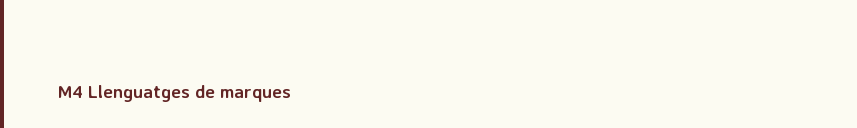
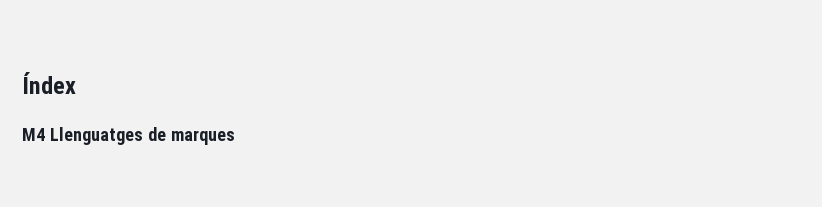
(57, 92) none -> [22,72,76,94] Índex //

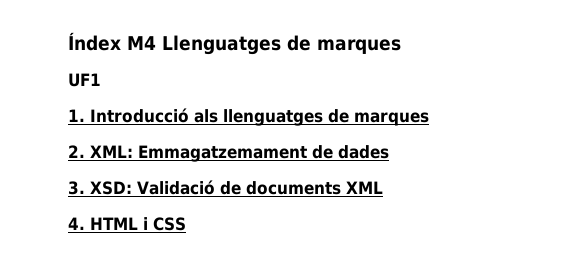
(76, 83) // -> (121, 41) none
(235, 137) none -> [68,73,101,87] [68,108,429,126] [68,145,389,162] [68,180,383,195] [68,217,186,231] // UF1 // 1. Introducció als llenguatges de marques // 2. XML: Emmagatzemament de dades // 3. XSD: Validació de documents XML // 4. HTML i CSS

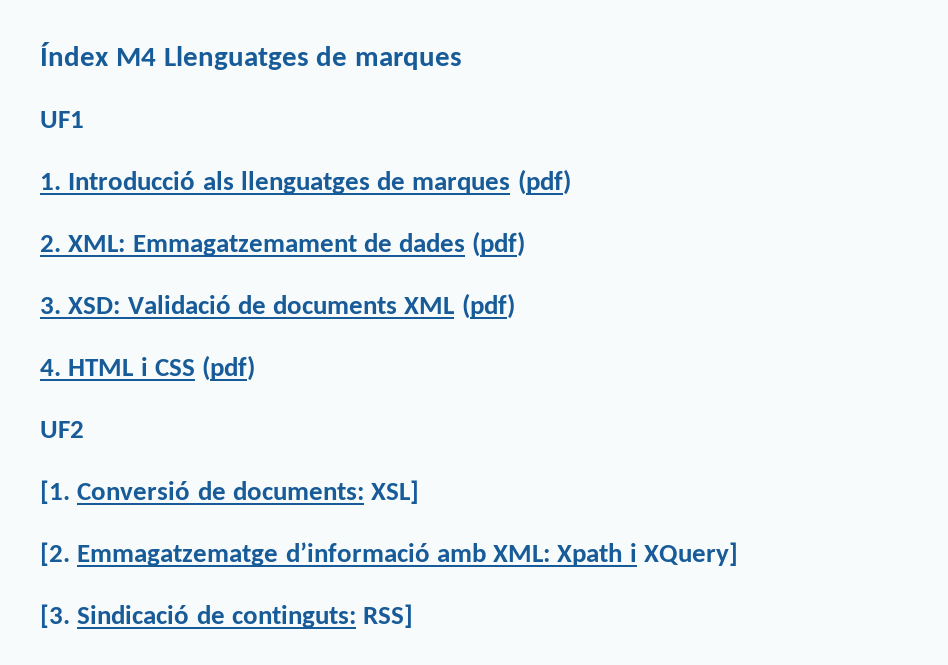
(429, 119) none -> [517,169,571,195] (pdf)
(389, 152) none -> [472,231,526,257] (pdf)
(383, 187) none -> [461,293,515,319] (pdf)
(186, 224) none -> [202,355,256,381] [40,421,84,438] [40,480,420,504] [40,542,739,566] [40,604,414,628] (pdf) // UF2 // [1. Conversió de documents: XSL] // [2. Emmagatzematge d’informació amb XML: Xpath i XQuery] // [3. Sindicació de continguts: RSS]

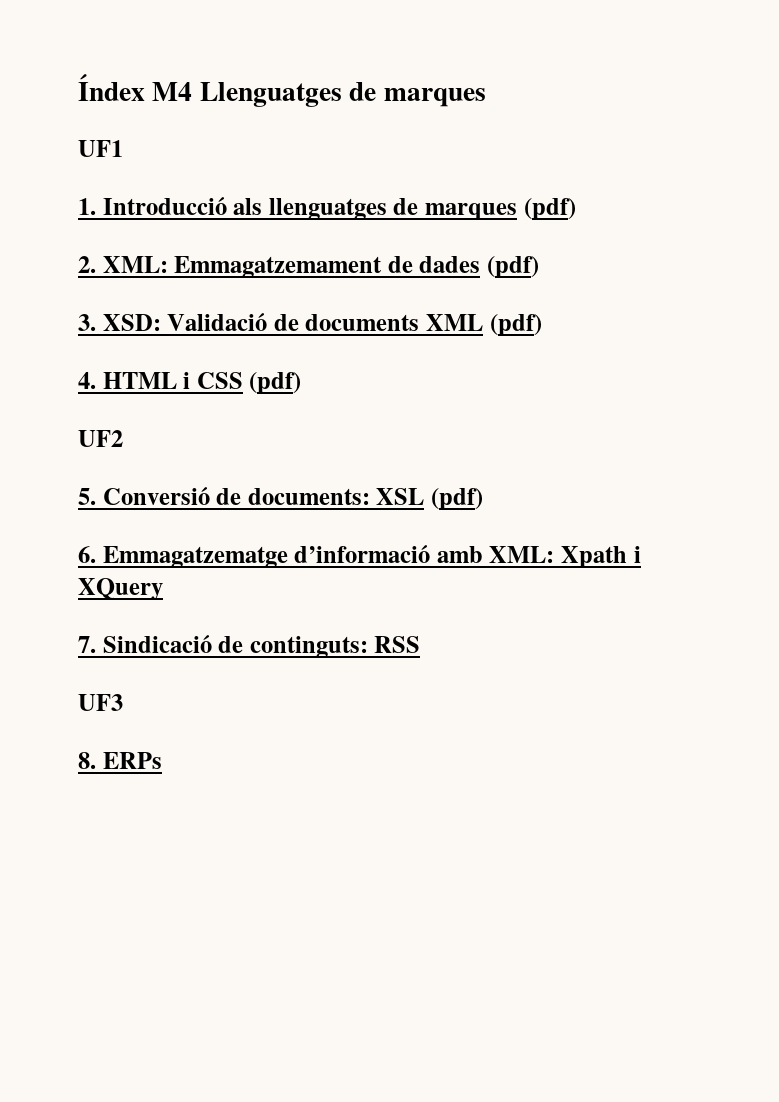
[40,480,70,504] [1. -> [78,488,96,505] 5.
[371,480,420,504] [40,542,70,566] XSL] // [2. -> [376,488,484,510] [78,546,96,563] XSL (pdf) // 6.
[644,542,739,566] [40,604,70,628] XQuery] // [3. -> [78,578,163,600] [78,636,96,653] XQuery // 7.
[363,604,414,628] RSS] -> [374,636,421,653] [78,694,123,711] [78,752,162,769] RSS // UF3 // 8. ERPs

